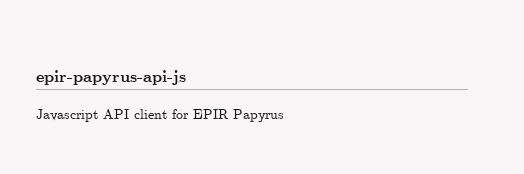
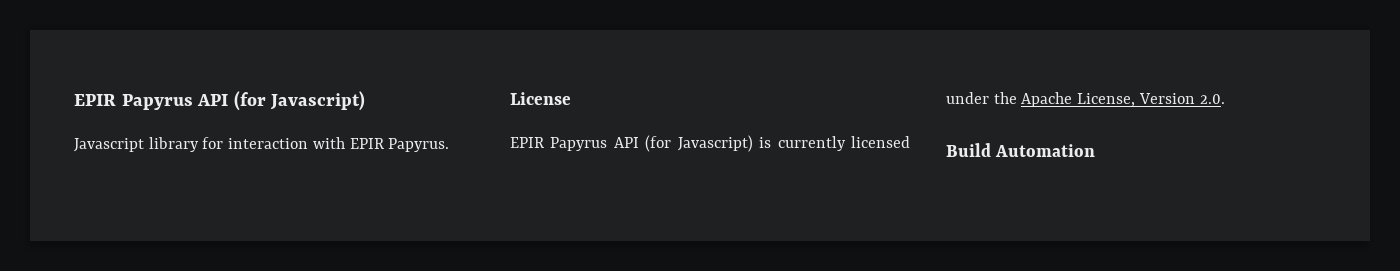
[36,70,186,85] [36,109,284,122] epir-papyrus-api-js // Javascript API client for EPIR Papyrus -> [74,91,366,111] [74,137,450,152] [510,92,571,105] [510,135,910,152] [946,92,1225,107] [946,143,1096,157] EPIR Papyrus API (for Javascript) // Javascript library for interaction with EPIR Papyrus. // License // EPIR Papyrus API (for Javascript) is currently licensed under the Apache License, Version 2.0. // Build Automation

